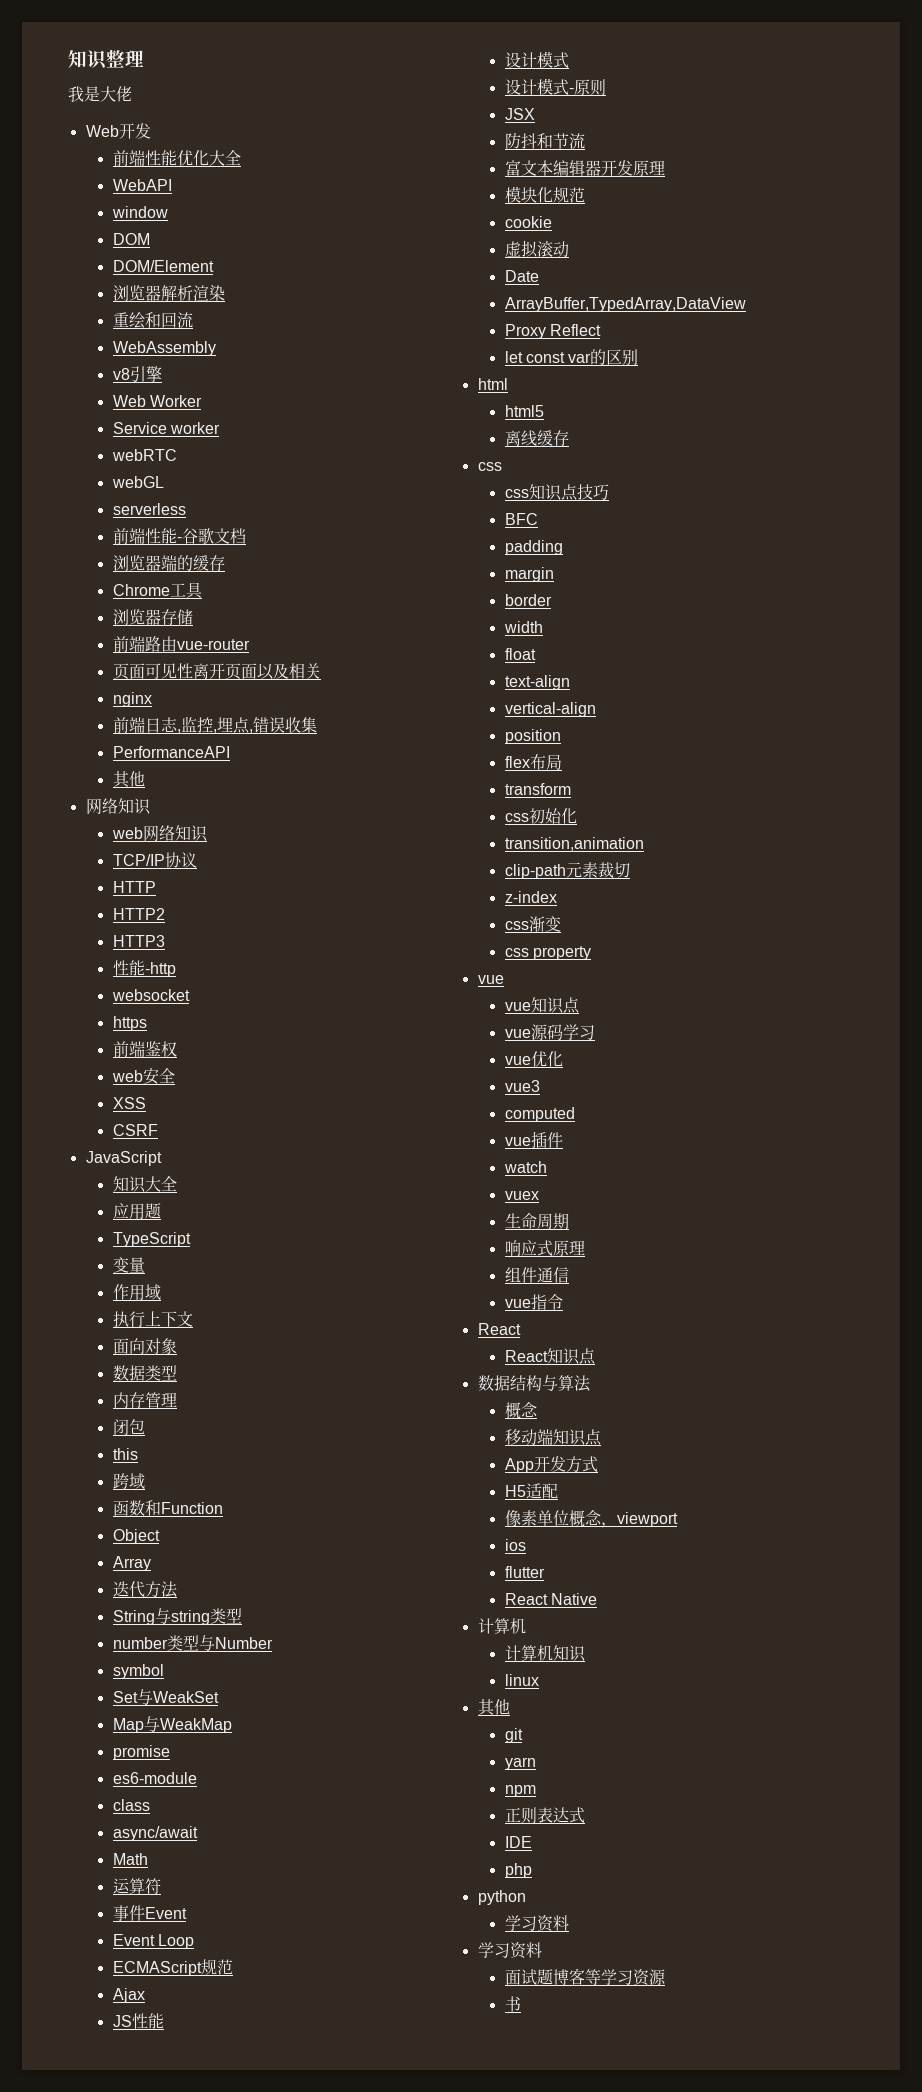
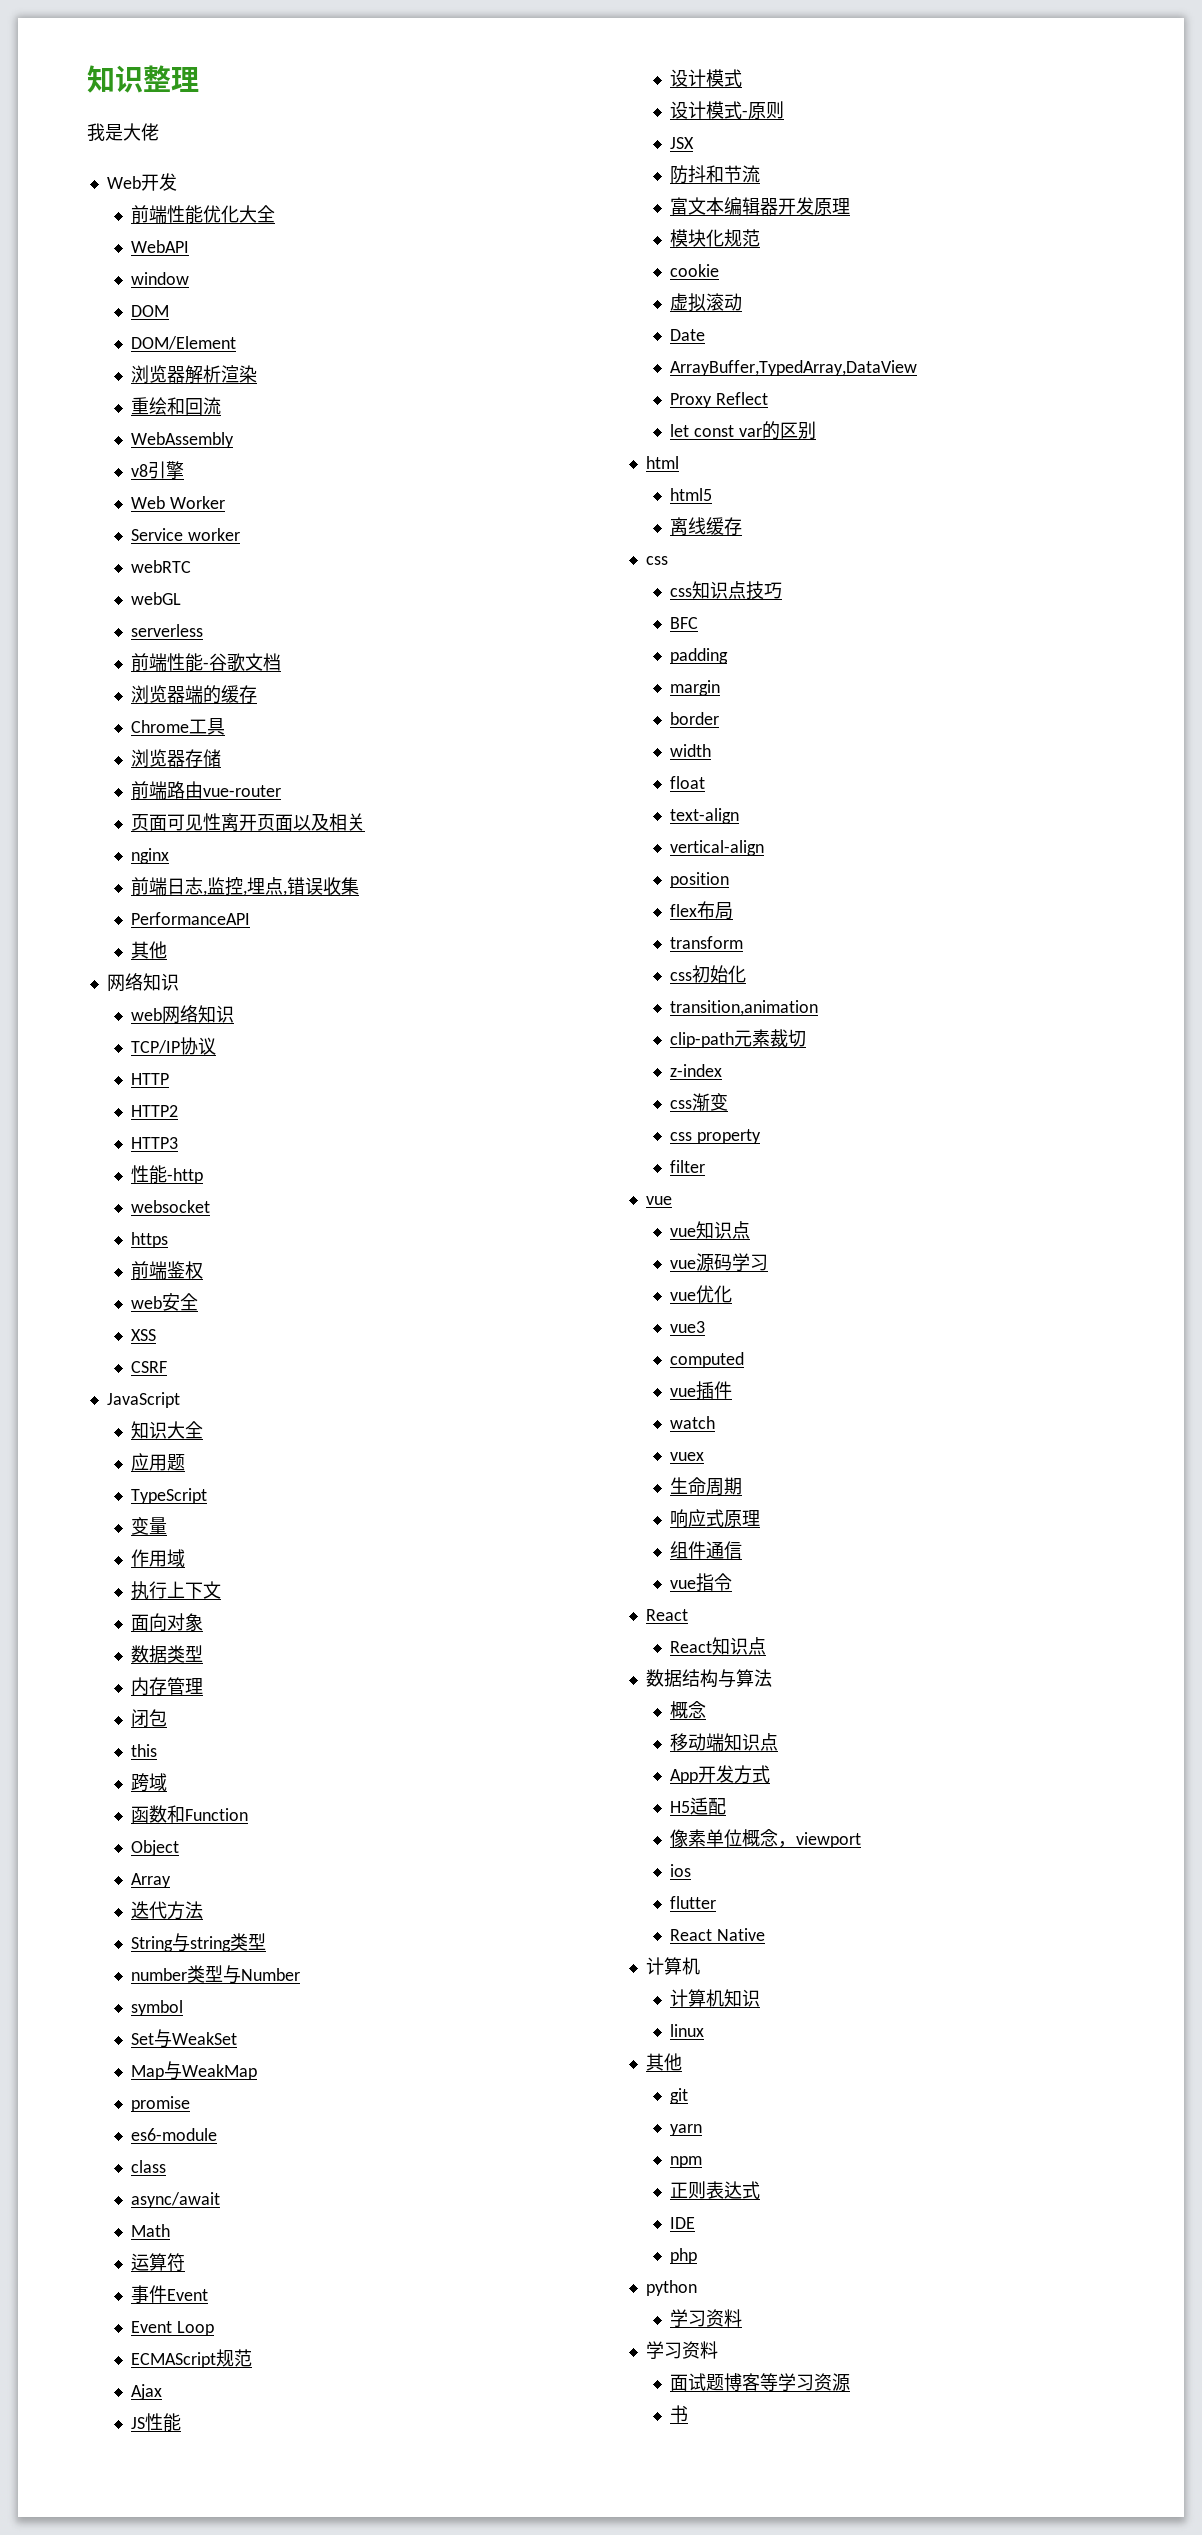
(591, 953) none -> [670,1160,706,1173] // filter

